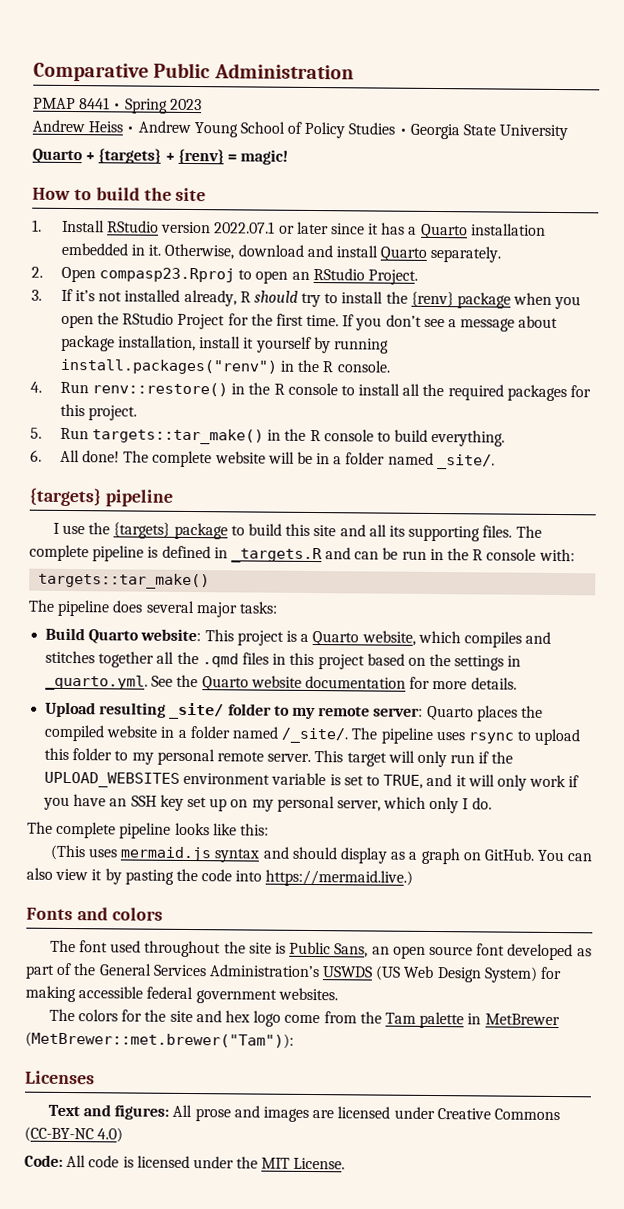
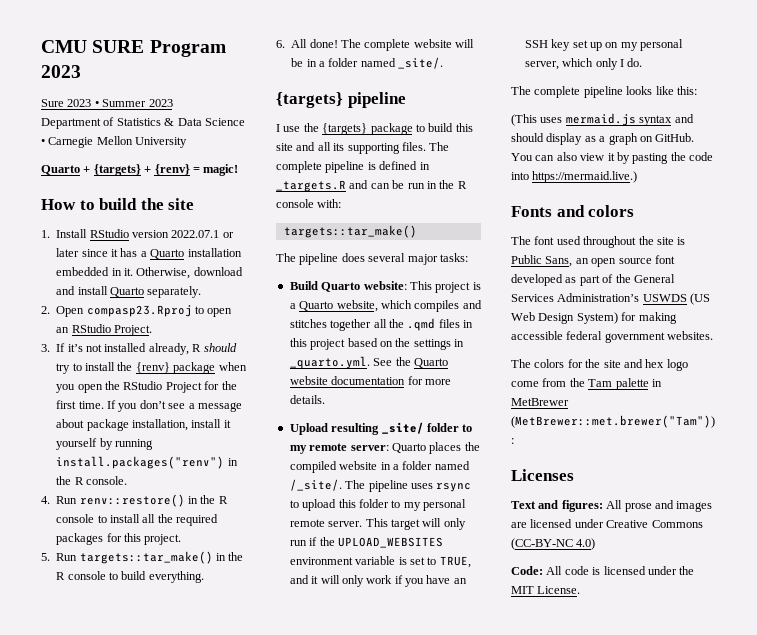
[33,62,354,82] [33,97,202,114] [32,119,497,140] Comparative Public Administration // PMAP 8441 • Spring 2023 // Andrew Heiss • Andrew Young School of Policy Studies • Georgia State -> [41,40,226,57] [41,65,81,78] [41,99,173,107] [41,117,245,129] [41,136,133,148] CMU SURE Program 2023 // Sure 2023 • Summer 2023 // Department of Statistics & Data Science • Carnegie Mellon

